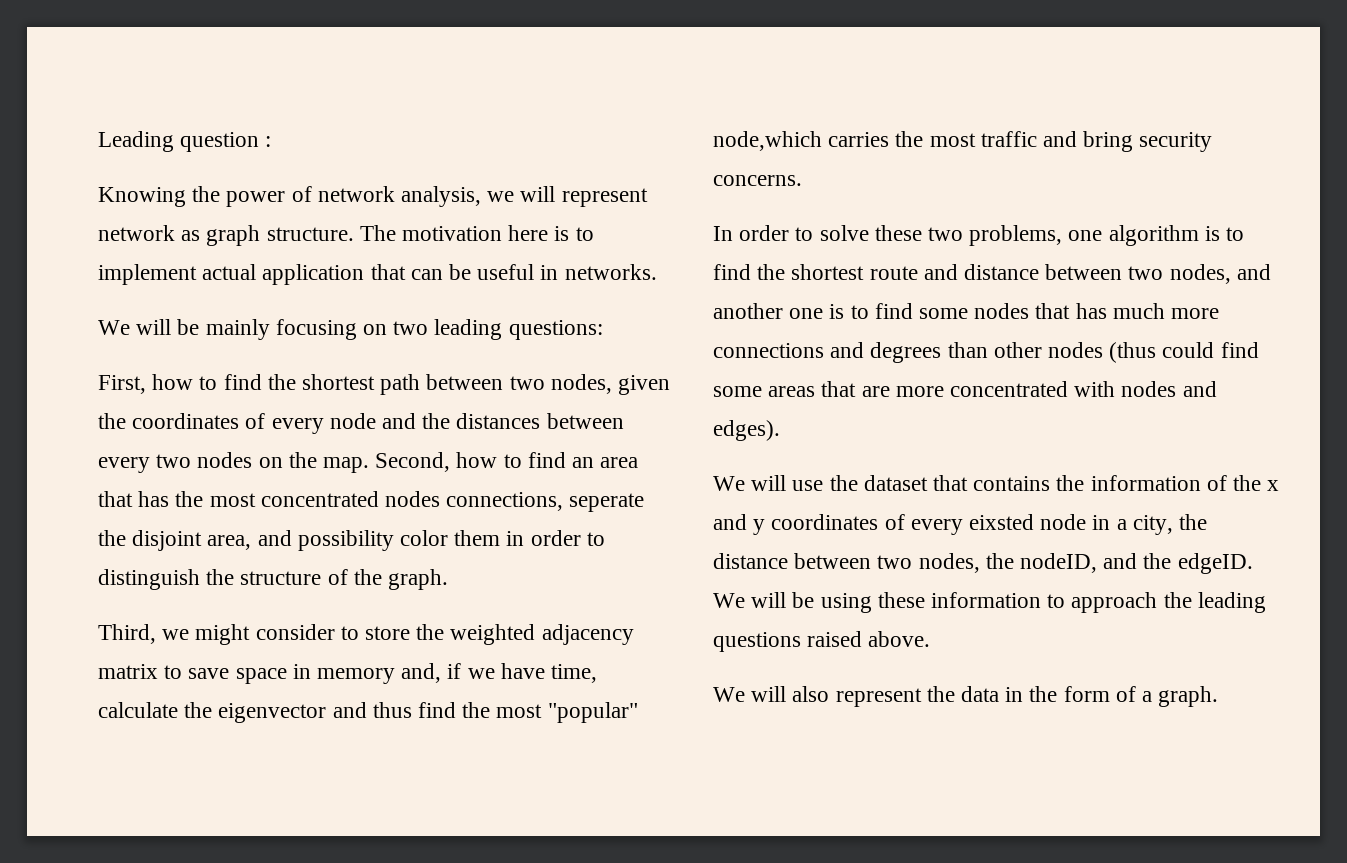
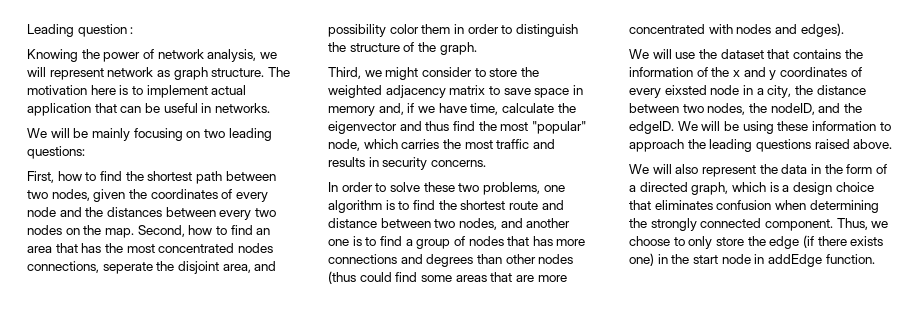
[713,131,822,151] node,which -> [328,139,398,151] node, which
[1083,131,1134,152] bring -> [328,157,379,167] results in
[919,308,969,319] some -> [405,236,465,249] a group of
[1112,303,1165,319] much -> (553, 241) none
[1158,686,1219,707] graph. -> [639,182,874,195] [629,200,879,213] [629,218,889,231] [629,235,884,249] [629,253,875,267] directed graph, which is a design choice that eliminates confusion when determining the strongly connected component. Thus, we choose to only store the edge (if there exists one) in the start node in addEdge function.

